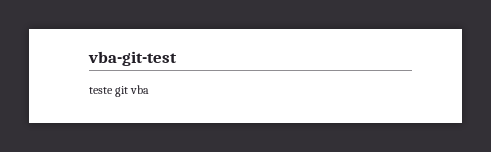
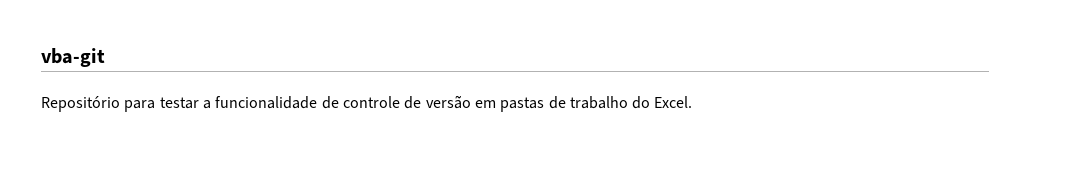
[88,51,177,66] [89,85,150,97] vba-git-test // teste git vba -> [41,48,105,67] [41,95,693,112] vba-git // Repositório para testar a funcionalidade de controle de versão em pastas de trabalho do Excel.

